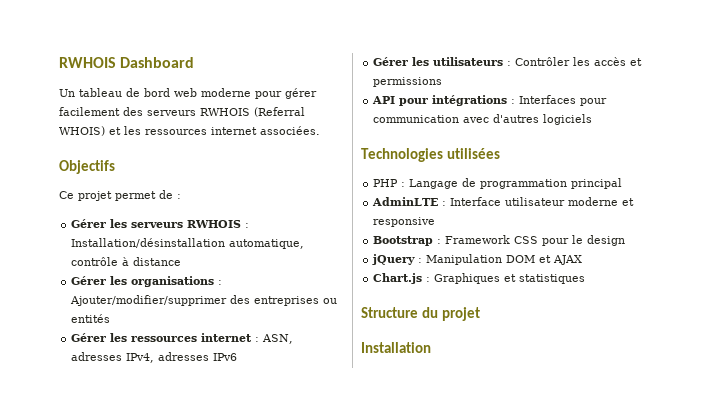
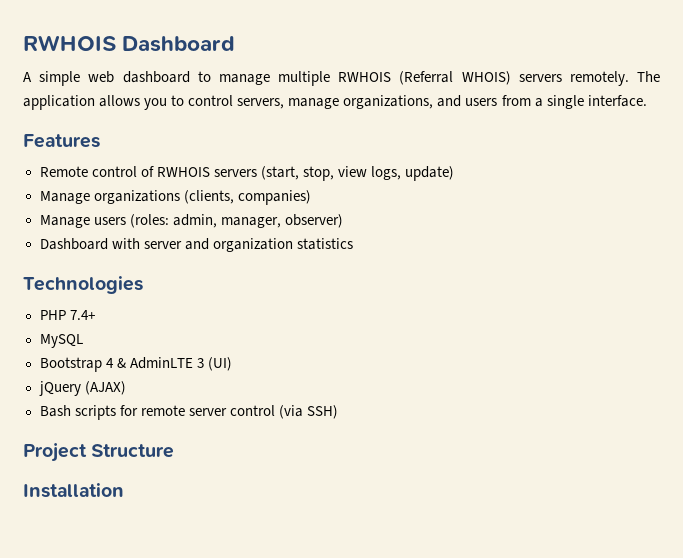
[59,88,317,99] [59,107,305,117] [59,126,320,136] [59,160,115,174] [59,190,181,201] [71,219,250,228] [71,238,305,249] [71,257,182,266] [71,276,223,287] [70,295,338,306] [71,314,111,323] [71,333,294,344] [71,352,238,363] [373,57,643,66] [373,77,443,87] [372,95,608,106] [373,114,593,125] Un tableau de bord web moderne pour gérer facilement des serveurs RWHOIS (Referral WHOIS) et les ressources internet associées. // Objectifs // Ce projet permet de : // Gérer les serveurs RWHOIS : Installation/désinstallation automatique, contrôle à distance // Gérer les organisations : Ajouter/modifier/supprimer des entreprises ou entités // Gérer les ressources internet : ASN, adresses IPv4, adresses IPv6 // Gérer les utilisateurs : Contrôler les accès et permissions // API pour intégrations : Interfaces pour communication avec d'autres logiciels -> [23,71,660,86] [23,95,647,110] [23,134,100,148] [39,166,454,181] [39,190,311,205] [39,214,343,228] [39,238,353,252] A simple web dashboard to manage multiple RWHOIS (Referral WHOIS) servers remotely. The application allows you to control servers, manage organizations, and users from a single interface. // Features // Remote control of RWHOIS servers (start, stop, view logs, update) // Manage organizations (clients, companies) // Manage users (roles: admin, manager, observer) // Dashboard with server and organization statistics
[446,148,500,159] utilisées -> (143, 285) none
[401,178,623,189] [372,197,635,206] [373,217,436,227] [373,235,626,246] [372,254,583,265] [373,273,586,284] : Langage de programmation principal // AdminLTE : Interface utilisateur moderne et responsive // Bootstrap : Framework CSS pour le design // jQuery : Manipulation DOM et AJAX // Chart.js : Graphiques et statistiques // -> [69,310,95,320] [39,334,83,348] [39,357,232,372] [38,381,126,396] [39,405,338,420] [23,443,87,462] 7.4+ // MySQL // Bootstrap 4 & AdminLTE 3 (UI) // jQuery (AJAX) // Bash scripts for remote server control (via SSH) // Project
[421,307,480,321] du projet -> (175, 451) none

